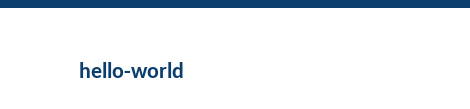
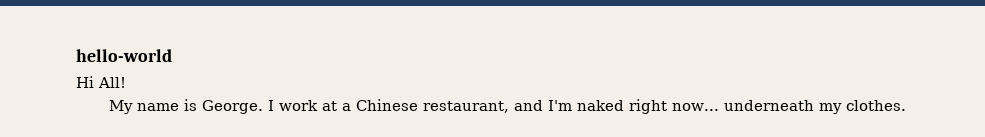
(184, 70) none -> [76,76,126,88] [109,99,907,114] // Hi All! // My name is George. I work at a Chinese restaurant, and I'm naked right now... underneath my clothes.

